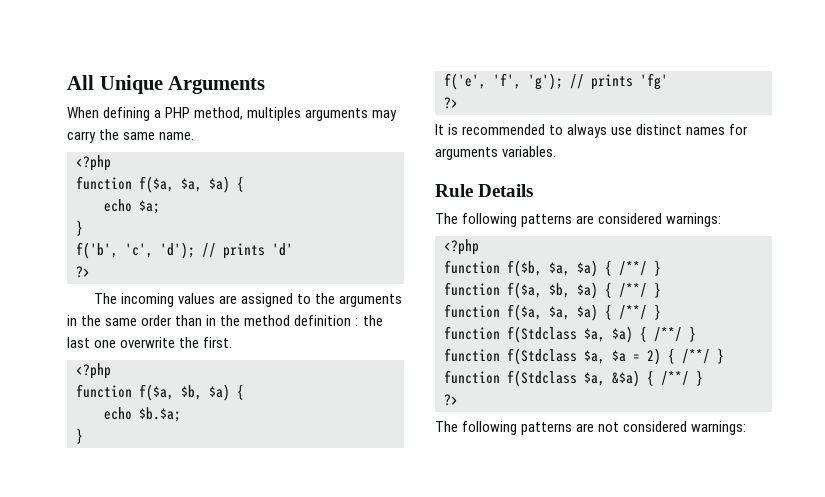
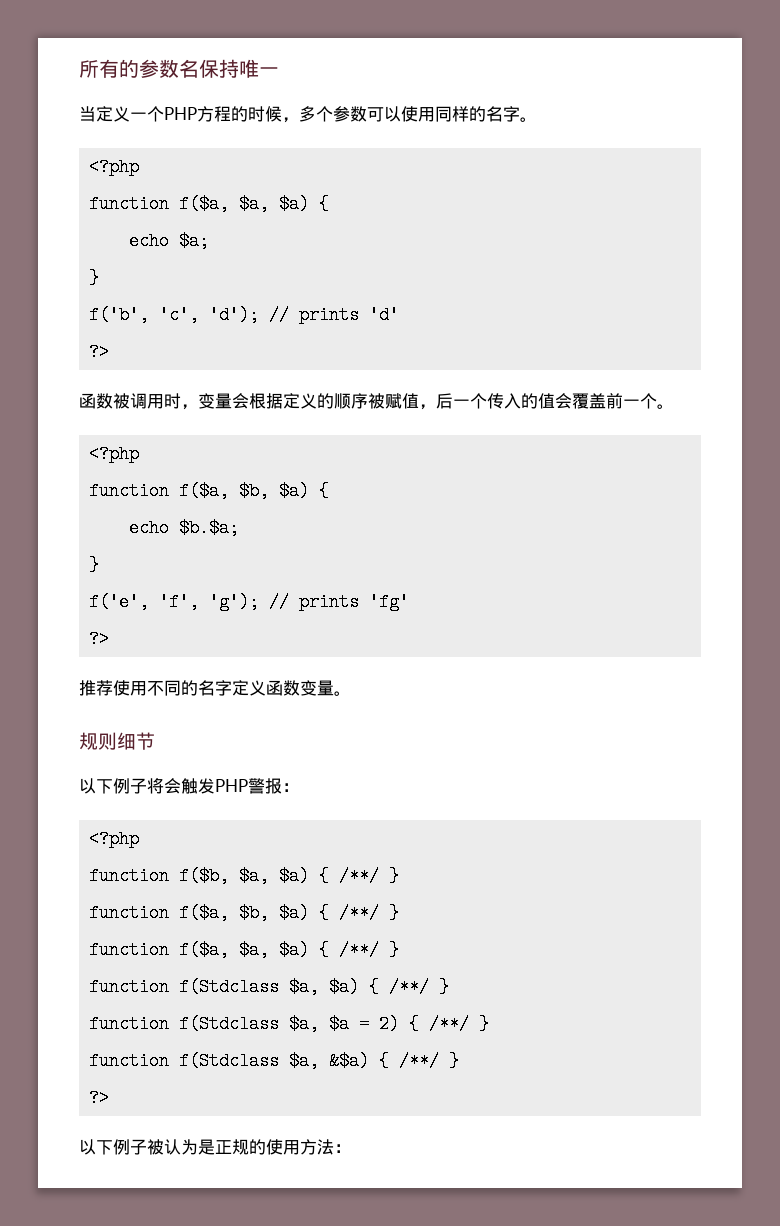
[67,75,266,94] [67,107,398,121] [67,129,195,143] All Unique Arguments // When defining a PHP method, multiples arguments may carry the same name. -> [79,59,279,78] [79,106,537,123] 所有的参数名保持唯一 // 当定义一个PHP方程的时候，多个参数可以使用同样的名字。
[93,293,403,307] [67,315,383,326] [67,337,233,348] The incoming values are assigned to the arguments in the same order than in the method definition : the last one overwrite the first. -> [79,393,674,410] 函数被调用时，变量会根据定义的顺序被赋值，后一个传入的值会覆盖前一个。
[435,124,749,138] [435,146,557,160] [435,184,534,197] [435,213,722,227] It is recommended to always use distinct names for arguments variables. // Rule Details // The following patterns are considered warnings: -> [79,680,351,696] [79,732,155,750] [79,778,299,794] 推荐使用不同的名字定义函数变量。 // 规则细节 // 以下例子将会触发PHP警报：
[435,421,747,435] The following patterns are not considered warnings: -> [79,1139,351,1155] 以下例子被认为是正规的使用方法：

